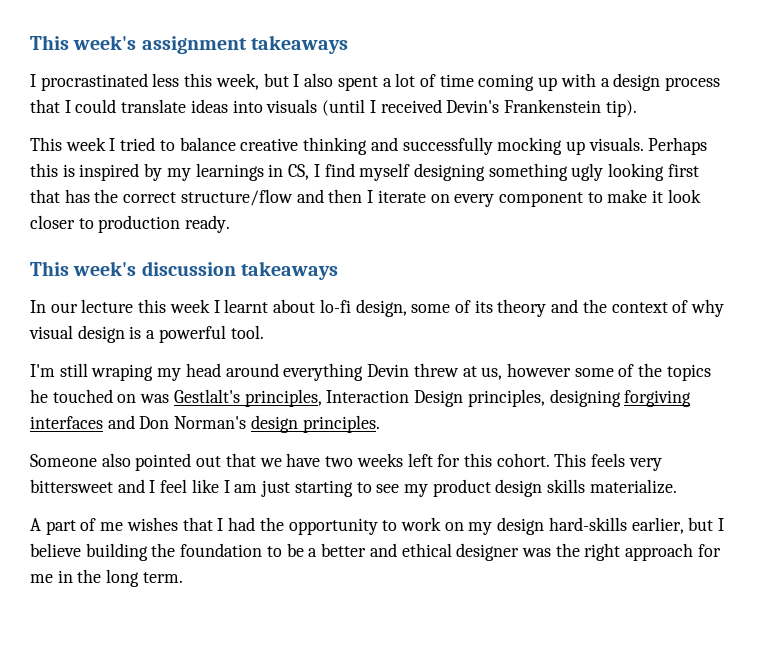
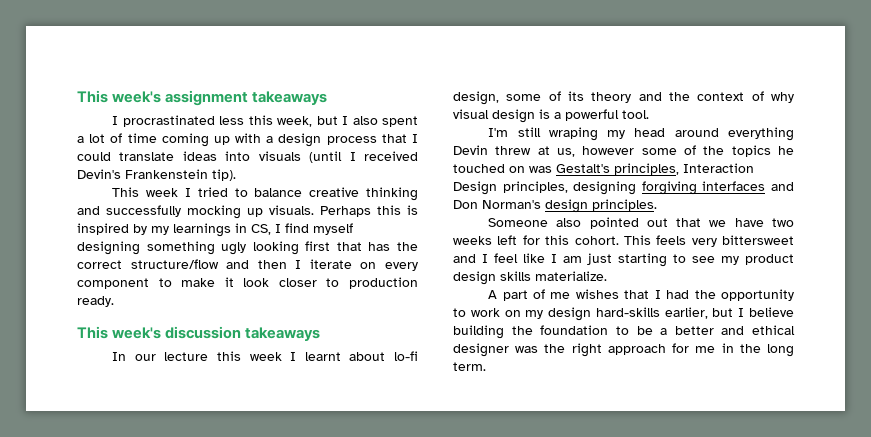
[173,389,240,403] Gestlalt's -> [556,164,610,173] Gestalt's

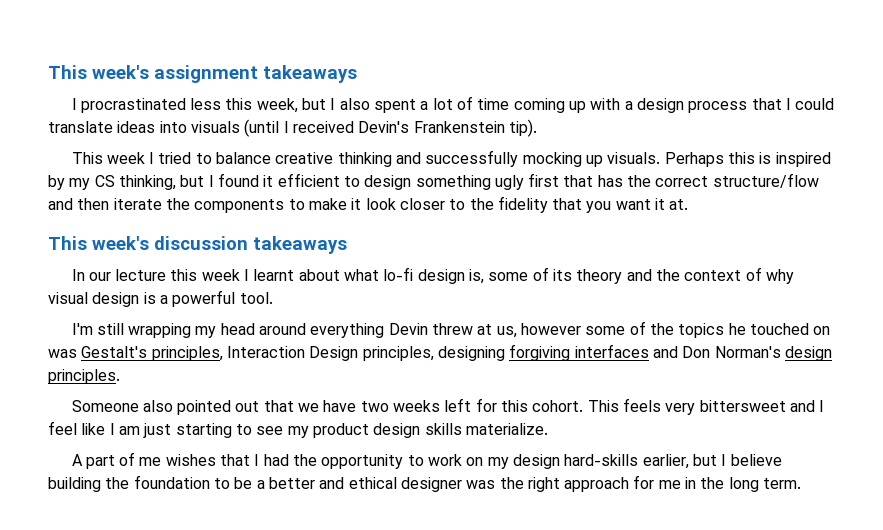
[173,223,353,237] [77,241,140,255] learnings in CS, I find myself designing -> [94,173,412,190] CS thinking, but I found it efficient to design
[252,241,299,255] looking -> (524, 182) none
[295,259,418,271] [77,278,149,289] I iterate on every component -> [113,198,285,213] iterate the components
[349,277,418,289] [77,296,114,307] production ready. -> [469,196,689,213] the fidelity that you want it at.
[393,351,418,361] [453,91,499,105] lo-fi design, -> [344,267,485,284] what lo-fi design is,
[548,127,598,141] wraping -> [128,323,192,338] wrapping

